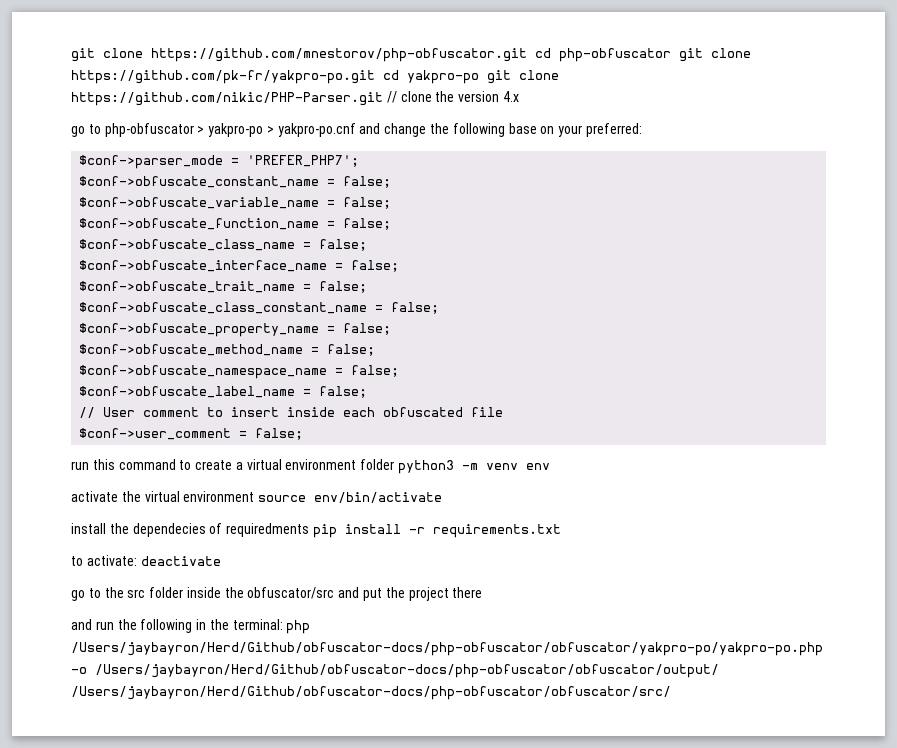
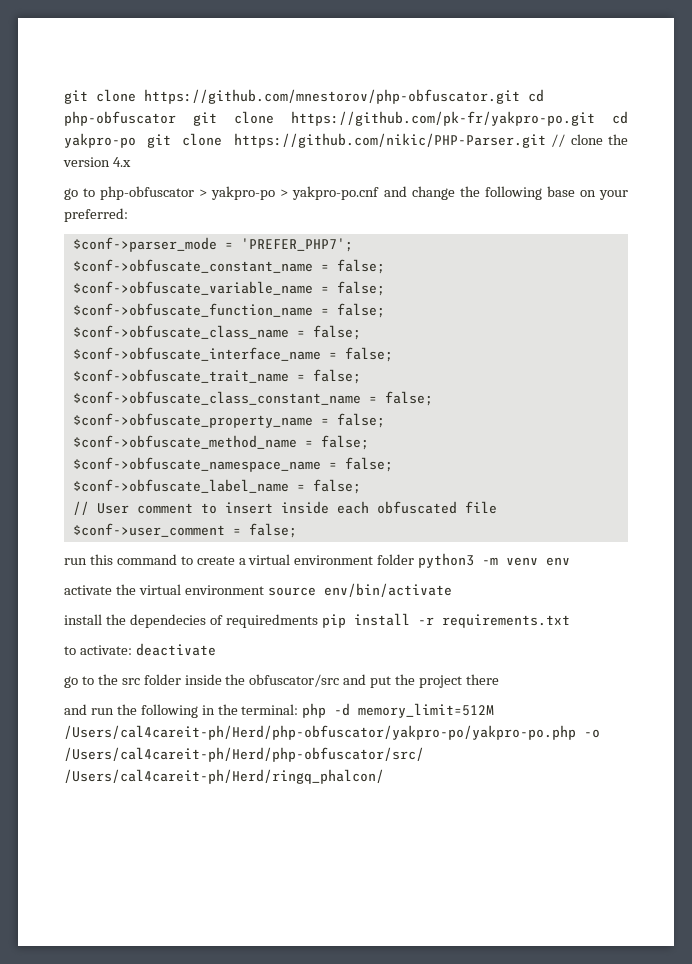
[71,642,823,656] [71,664,719,678] [71,686,671,700] /Users/jaybayron/Herd/Github/obfuscator-docs/php-obfuscator/obfuscator/yakpro-po/yakpro-po.php -o /Users/jaybayron/Herd/Github/obfuscator-docs/php-obfuscator/obfuscator/output/ /Users/jaybayron/Herd/Github/obfuscator-docs/php-obfuscator/obfuscator/src/ -> [334,703,495,718] [64,725,600,740] [64,747,424,762] [64,769,384,784] -d memory_limit=512M /Users/cal4careit-ph/Herd/php-obfuscator/yakpro-po/yakpro-po.php -o /Users/cal4careit-ph/Herd/php-obfuscator/src/ /Users/cal4careit-ph/Herd/ringq_phalcon/

